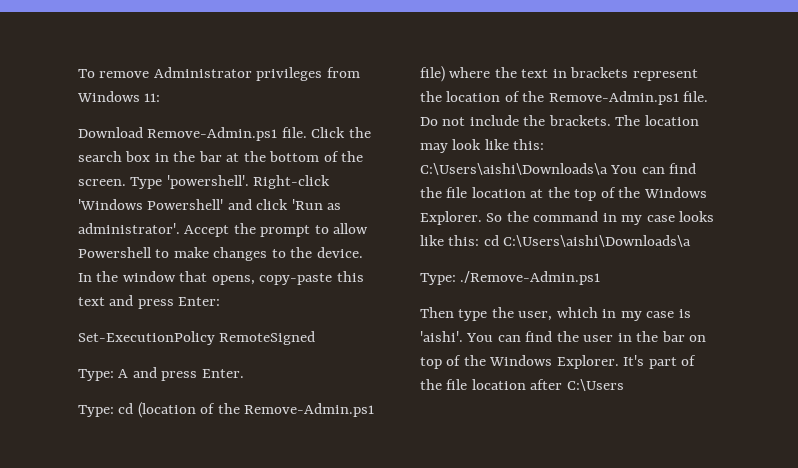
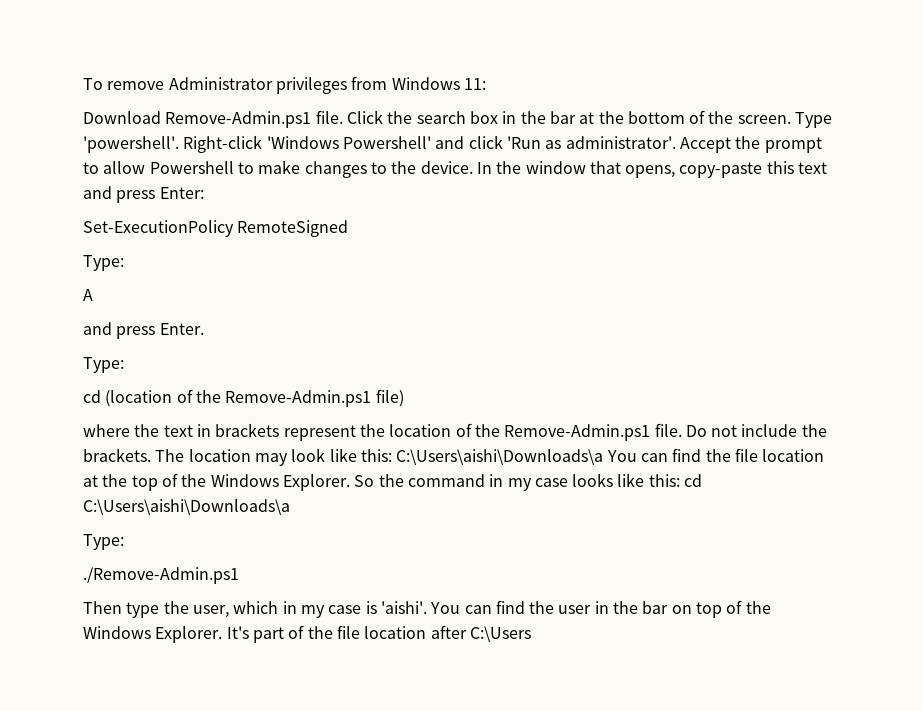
(114, 375) none -> (124, 263) //
(129, 373) none -> (93, 295) //
(114, 411) none -> (124, 365) //
(445, 74) none -> (404, 398) //
(456, 279) none -> (124, 542) //

